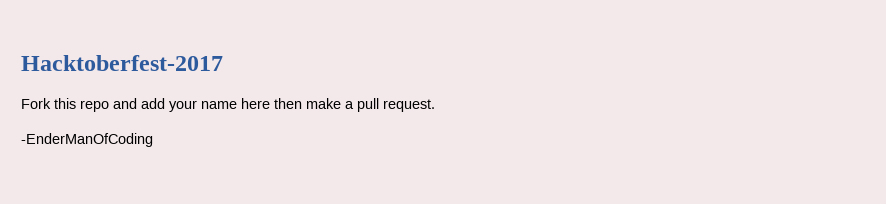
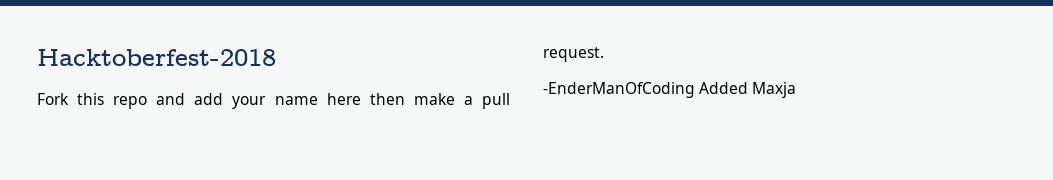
[21,55,223,71] Hacktoberfest-2017 -> [37,49,276,66] Hacktoberfest-2018
(153, 140) none -> [699,82,797,98] Added Maxja

